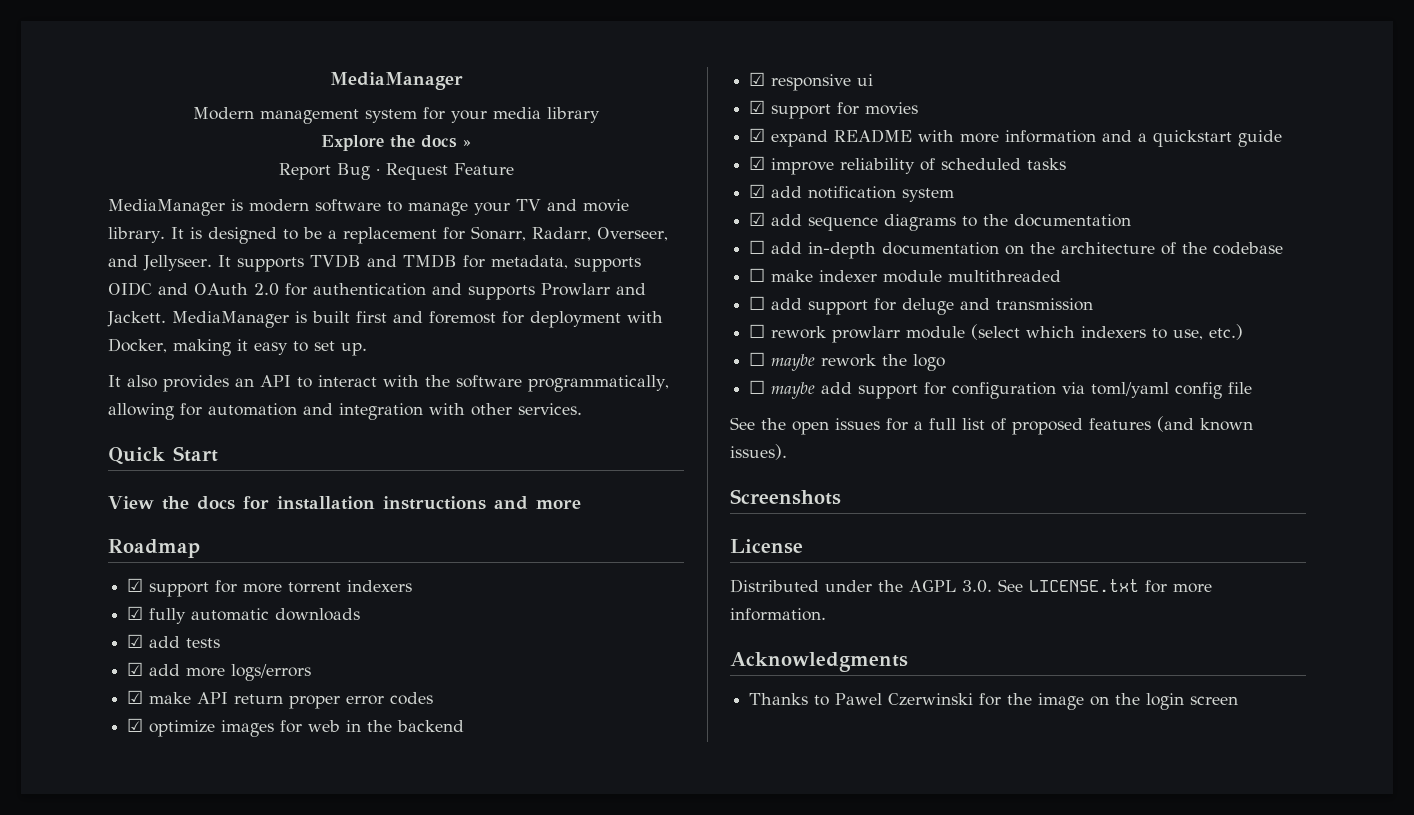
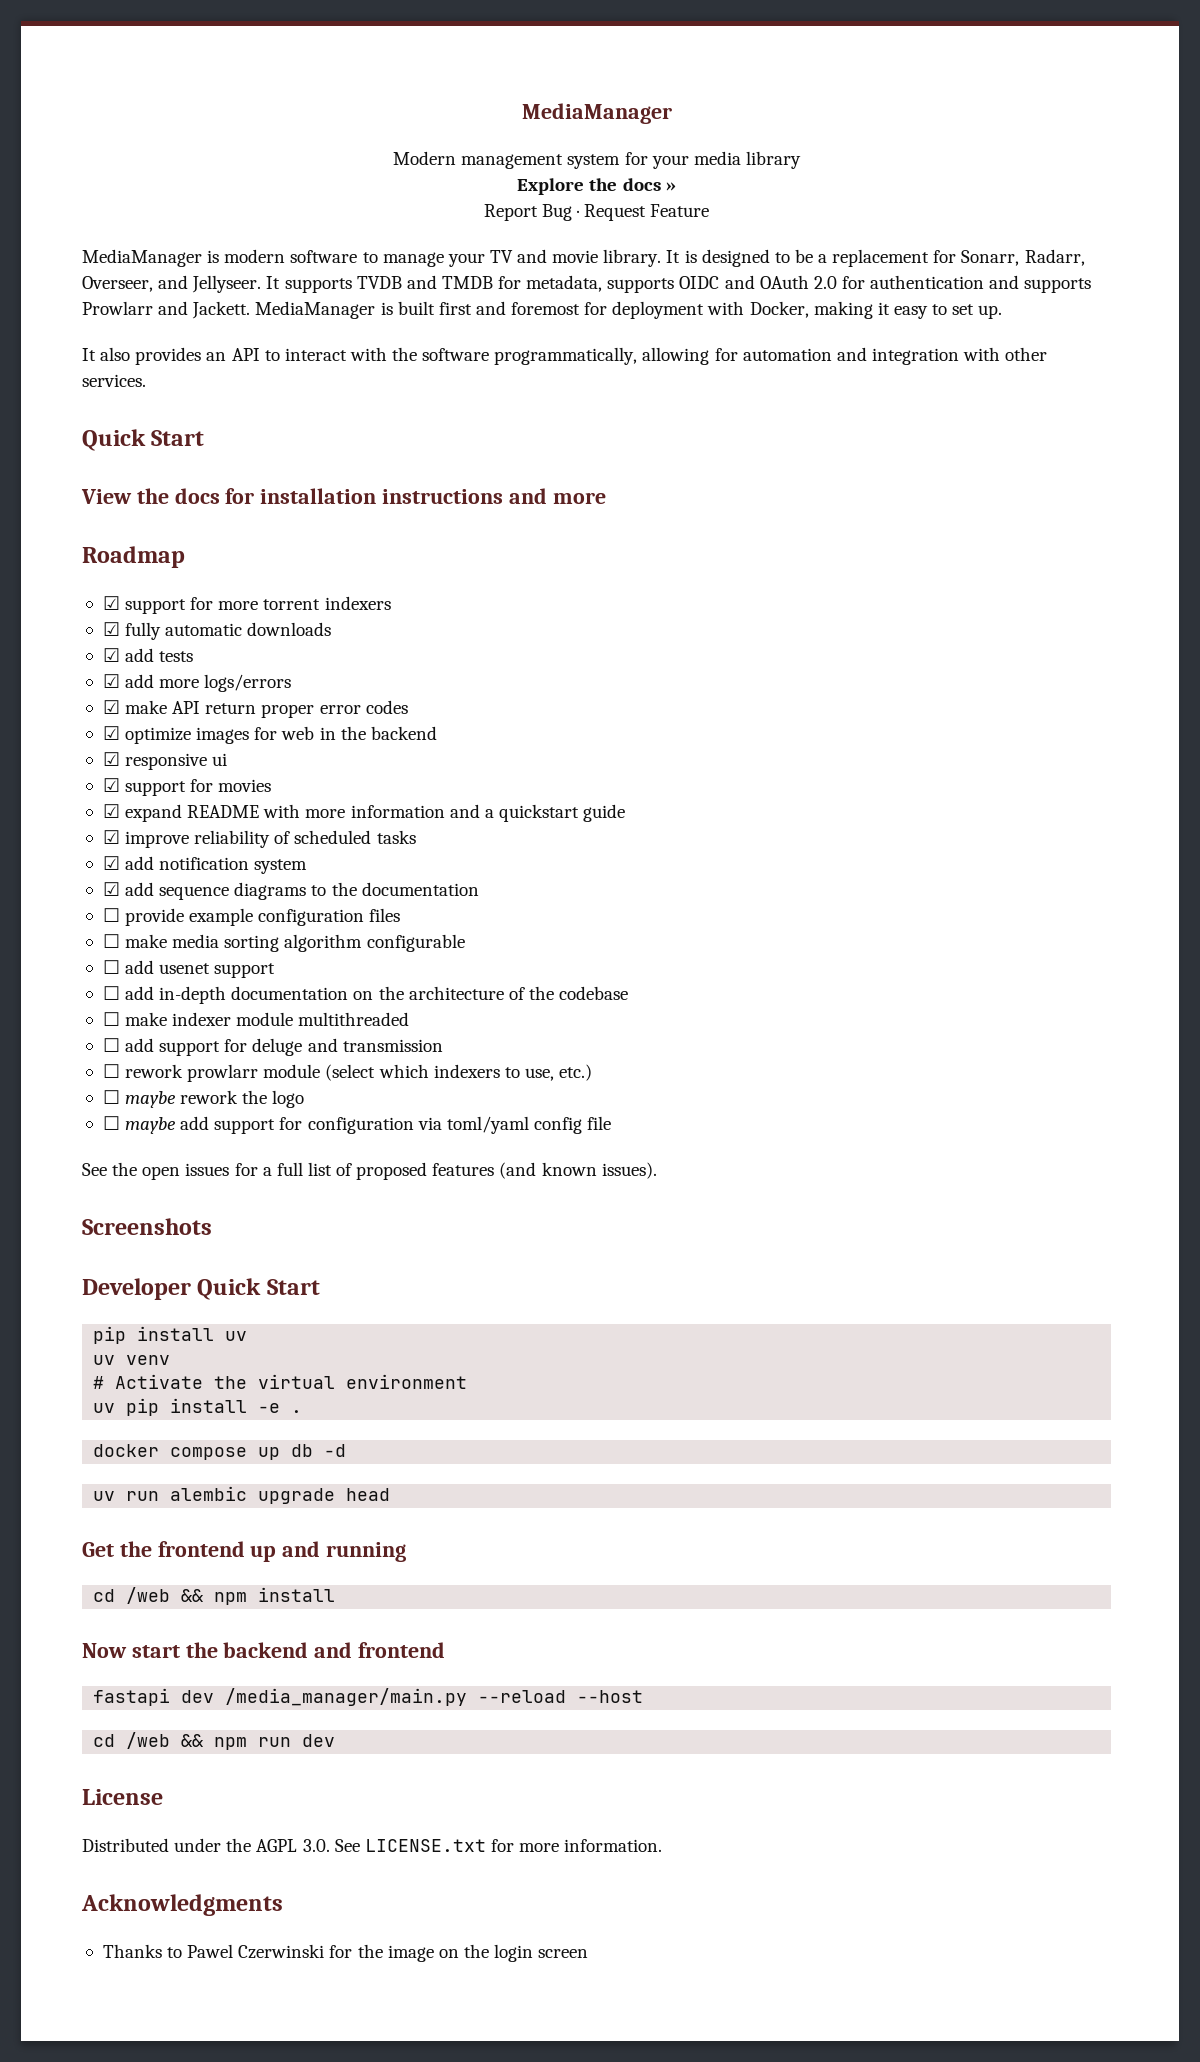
(1132, 220) none -> [102,908,401,926] [102,934,465,952] [102,960,276,978] // ☐ provide example configuration files // ☐ make media sorting algorithm configurable // ☐ add usenet support
(841, 497) none -> [82,1278,320,1300] [93,1326,248,1344] [93,1355,171,1365] [93,1374,468,1389] [93,1398,303,1416] [93,1444,347,1460] [93,1486,391,1504] [82,1541,407,1562] [93,1587,336,1605] [82,1642,446,1658] [93,1688,644,1706] [93,1732,336,1750] // Developer Quick Start // pip install uv // uv venv // # Activate the virtual environment // uv pip install -e . // docker compose up db -d // uv run alembic upgrade head // Get the frontend up and running // cd /web && npm install // Now start the backend and frontend // fastapi dev /media_manager/main.py --reload --host // cd /web && npm run dev

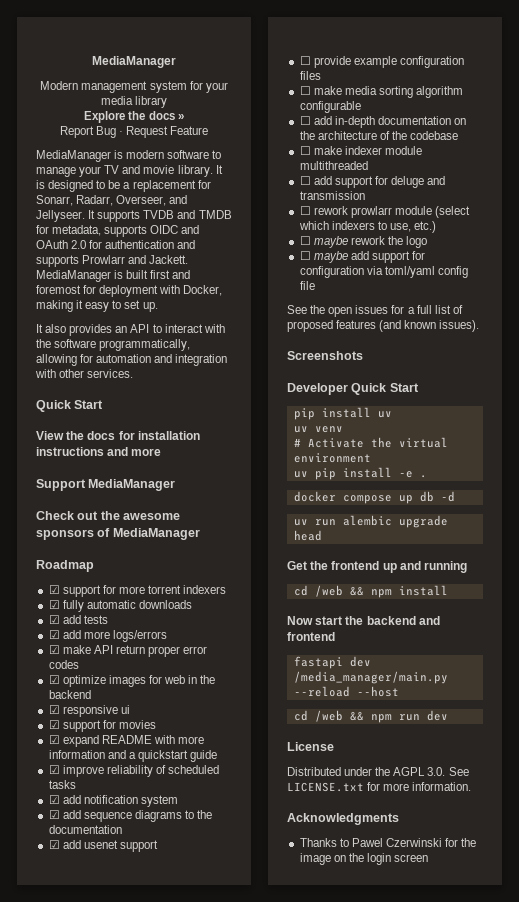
(606, 498) none -> [36,479,176,491] [36,511,181,520] [36,528,200,540] // Support MediaManager // Check out the awesome sponsors of MediaManager
(479, 889) none -> [48,840,158,852] // ☑ add usenet support
[102,960,276,978] // ☐ add usenet support -> (361, 107) none

